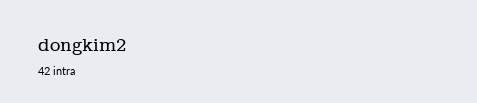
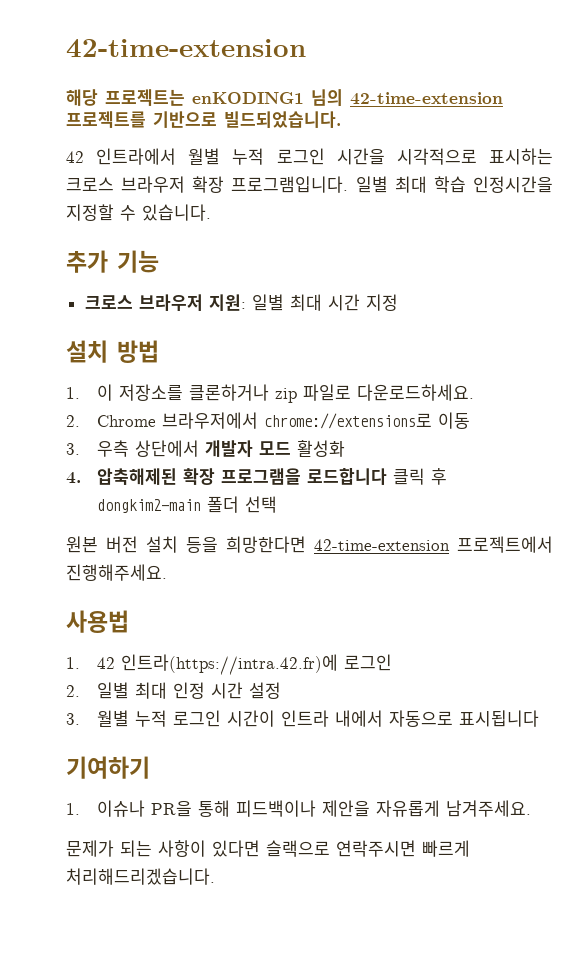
[38,39,126,55] [38,66,75,75] dongkim2 // 42 intra -> [66,39,306,58] [66,89,503,106] [66,111,341,128] [66,148,553,165] [66,176,554,193] [66,204,211,221] [66,250,159,273] [84,294,398,311] [66,340,159,363] [66,384,475,403] [66,412,471,429] [66,440,346,457] [66,468,448,485] [97,496,278,513] [66,536,553,553] [66,564,167,581] [66,610,129,633] [66,654,393,675] [66,682,282,699] [66,710,540,727] [66,756,150,779] [66,800,532,817] [66,840,470,857] [66,868,215,885] 42-time-extension // 해당 프로젝트는 enKODING1 님의 42-time-extension 프로젝트를 기반으로 빌드되었습니다. // 42 인트라에서 월별 누적 로그인 시간을 시각적으로 표시하는 크로스 브라우저 확장 프로그램입니다. 일별 최대 학습 인정시간을 지정할 수 있습니다. // 추가 기능 // 크로스 브라우저 지원: 일별 최대 시간 지정 // 설치 방법 // 1. 이 저장소를 클론하거나 zip 파일로 다운로드하세요. // 2. Chrome 브라우저에서 chrome://extensions로 이동 // 3. 우측 상단에서 개발자 모드 활성화 // 4. 압축해제된 확장 프로그램을 로드합니다 클릭 후 dongkim2-main 폴더 선택 // 원본 버전 설치 등을 희망한다면 42-time-extension 프로젝트에서 진행해주세요. // 사용법 // 1. 42 인트라(https://intra.42.fr)에 로그인 // 2. 일별 최대 인정 시간 설정 // 3. 월별 누적 로그인 시간이 인트라 내에서 자동으로 표시됩니다 // 기여하기 // 1. 이슈나 PR을 통해 피드백이나 제안을 자유롭게 남겨주세요. // 문제가 되는 사항이 있다면 슬랙으로 연락주시면 빠르게 처리해드리겠습니다.

